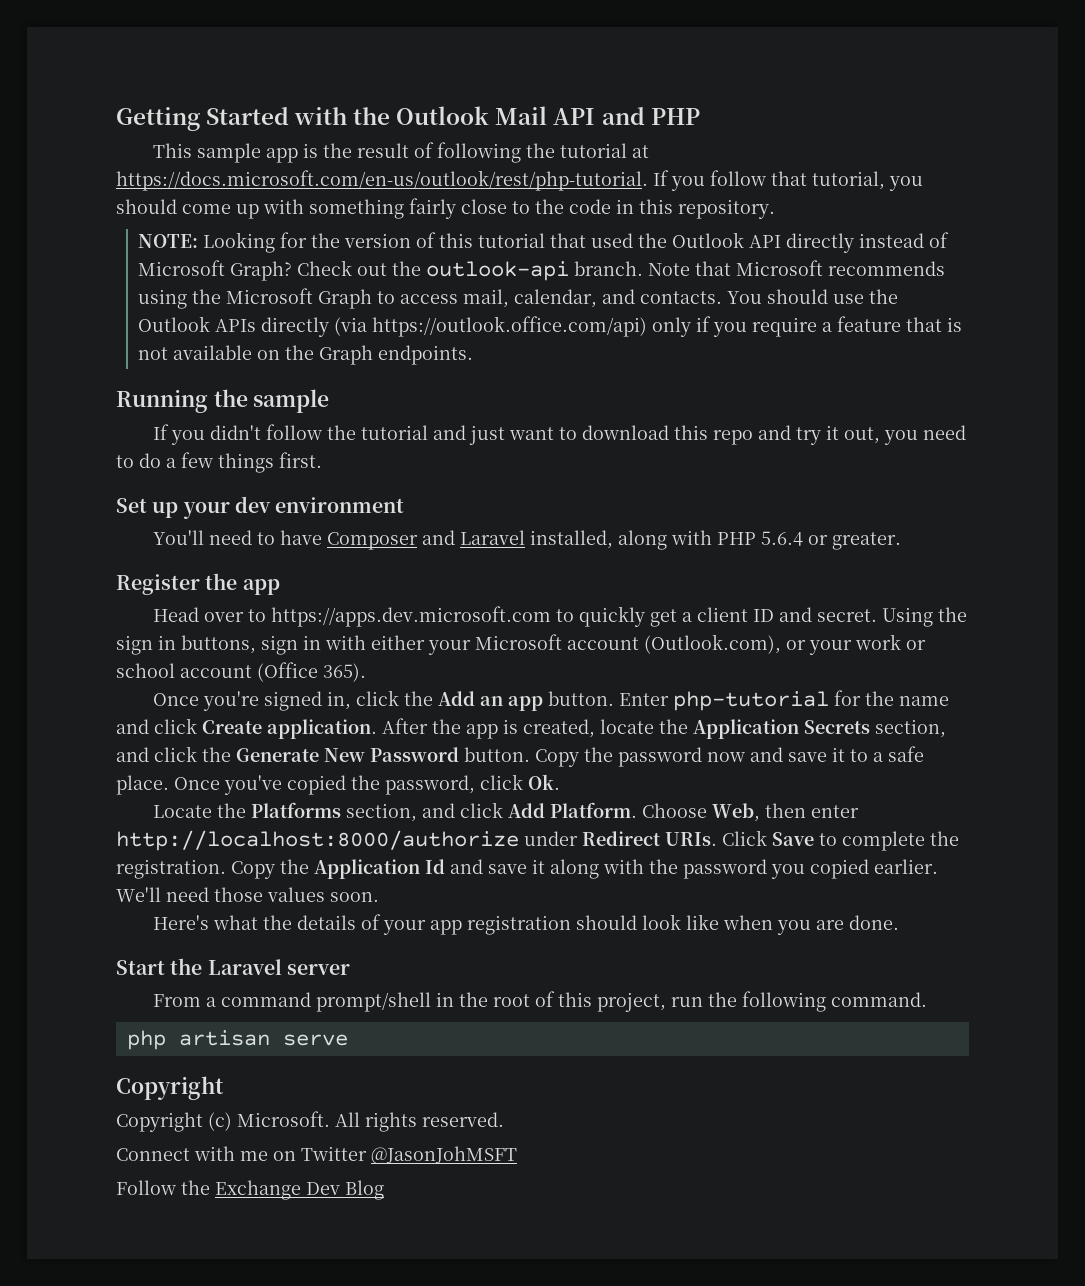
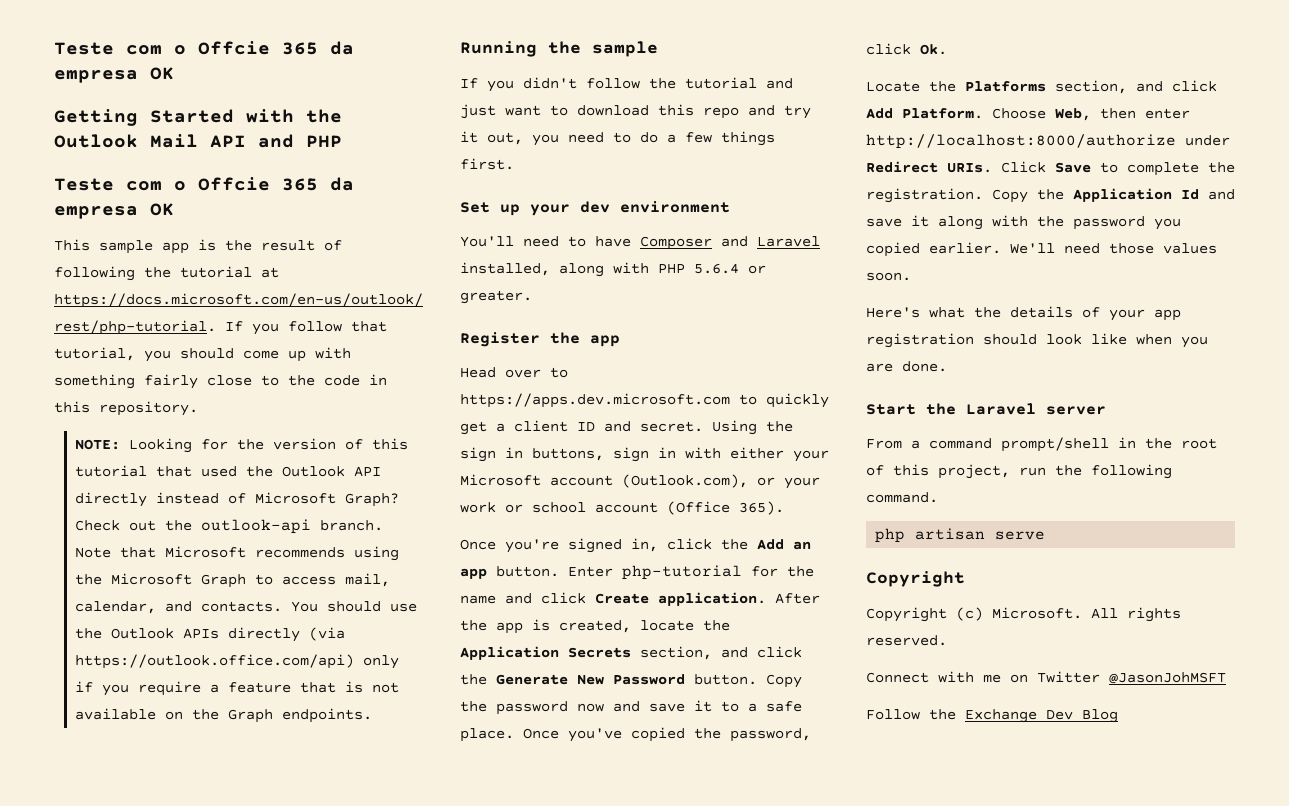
(116, 119) none -> [54,41,354,55] [54,67,174,83] Teste com o Offcie 365 da empresa OK //
(700, 116) none -> [54,177,354,191] [54,203,174,219] // Teste com o Offcie 365 da empresa OK

